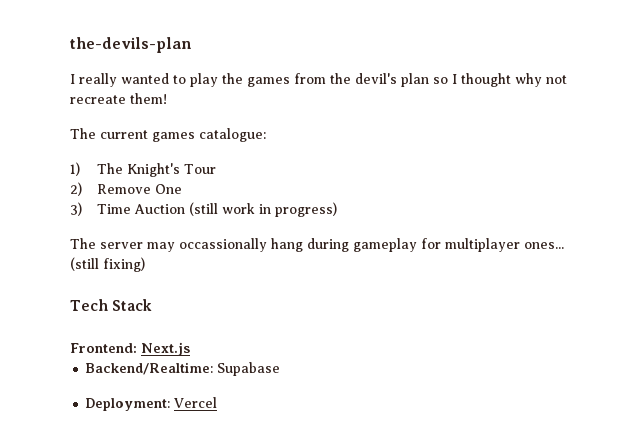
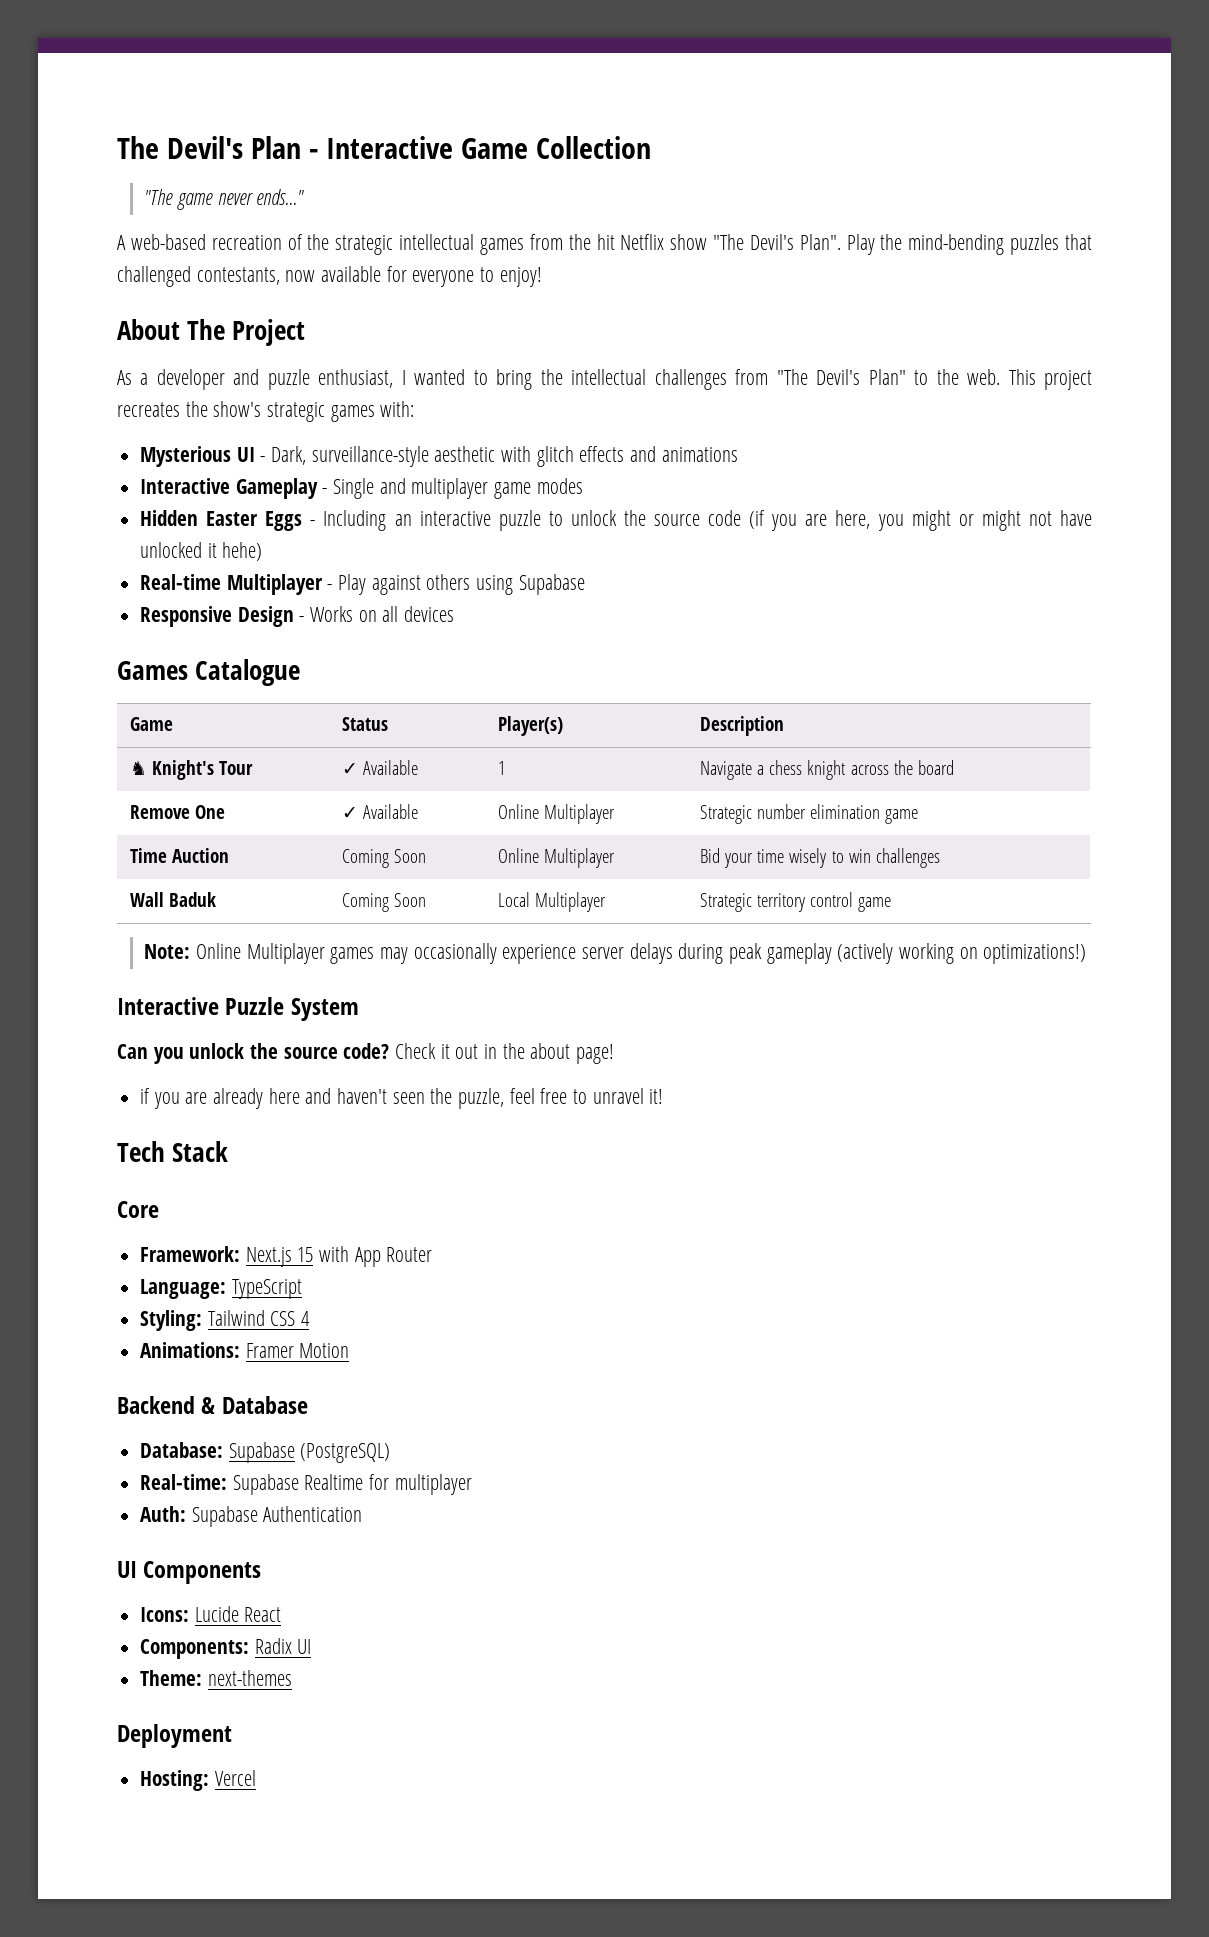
[70,37,192,53] [70,73,567,87] [70,93,167,104] [70,128,266,142] [70,162,217,177] [70,182,183,196] [70,202,338,217] [70,238,564,252] [70,257,145,272] the-devils-plan // I really wanted to play the games from the devil's plan so I thought why not recreate them! // The current games catalogue: // 1) The Knight's Tour // 2) Remove One // 3) Time Auction (still work in progress) // The server may occassionally hang during gameplay for multiplayer ones... (still fixing) -> [117,136,651,159] [144,189,305,210] [117,234,1092,255] [117,266,542,287] [117,319,306,346] [117,369,1092,390] [117,401,415,422] [140,446,738,467] [140,478,583,499] [140,510,1093,531] [140,542,263,561] [140,574,585,595] [140,606,455,627] [117,659,301,686] [130,717,174,731] [342,717,389,731] [498,716,564,736] [700,716,785,736] [130,760,254,780] [342,760,419,775] [498,761,507,775] [700,760,954,780] [130,805,226,819] [342,804,419,819] [498,804,616,824] [700,804,919,824] [130,848,230,863] [342,849,427,868] [498,848,616,868] [700,848,940,868] [130,892,217,907] [342,893,427,912] [498,892,607,912] [700,892,892,912] [144,943,1087,964] [117,997,359,1021] [117,1043,615,1064] [140,1088,664,1109] The Devil's Plan - Interactive Game Collection // "The game never ends..." // A web-based recreation of the strategic intellectual games from the hit Netflix show "The Devil's Plan". Play the mind-bending puzzles that challenged contestants, now available for everyone to enjoy! // About The Project // As a developer and puzzle enthusiast, I wanted to bring the intellectual challenges from "The Devil's Plan" to the web. This project recreates the show's strategic games with: // Mysterious UI - Dark, surveillance-style aesthetic with glitch effects and animations // Interactive Gameplay - Single and multiplayer game modes // Hidden Easter Eggs - Including an interactive puzzle to unlock the source code (if you are here, you might or might not have unlocked it hehe) // Real-time Multiplayer - Play against others using Supabase // Responsive Design - Works on all devices // Games Catalogue // Game | Status | Player(s) | Description // ♞ Knight's Tour | ✓ Available | 1 | Navigate a chess knight across the board // Remove One | ✓ Available | Online Multiplayer | Strategic number elimination game // Time Auction | Coming Soon | Online Multiplayer | Bid your time wisely to win challenges // Wall Baduk | Coming Soon | Local Multiplayer | Strategic territory control game // Note: Online Multiplayer games may occasionally experience server delays during peak gameplay (actively working on optimizations!) // Interactive Puzzle System // Can you unlock the source code? Check it out in the about page! // if you are already here and haven't seen the puzzle, feel free to unravel it!
[70,343,137,353] Frontend: -> [117,1201,159,1218] [140,1246,241,1262] Core // Framework:
[85,362,281,376] [85,398,171,411] // Backend/Realtime: Supabase // Deployment: -> [297,1246,433,1267] [140,1279,302,1299] [140,1310,311,1331] [140,1342,350,1358] [117,1396,308,1414] [140,1442,391,1463] [140,1474,472,1495] [140,1506,363,1527] [117,1561,262,1584] [140,1606,282,1622] [140,1638,312,1659] [140,1670,292,1686] [117,1724,232,1748] [140,1770,210,1791] 15 with App Router // Language: TypeScript // Styling: Tailwind CSS 4 // Animations: Framer Motion // Backend & Database // Database: Supabase (PostgreSQL) // Real-time: Supabase Realtime for multiplayer // Auth: Supabase Authentication // UI Components // Icons: Lucide React // Components: Radix UI // Theme: next-themes // Deployment // Hosting:

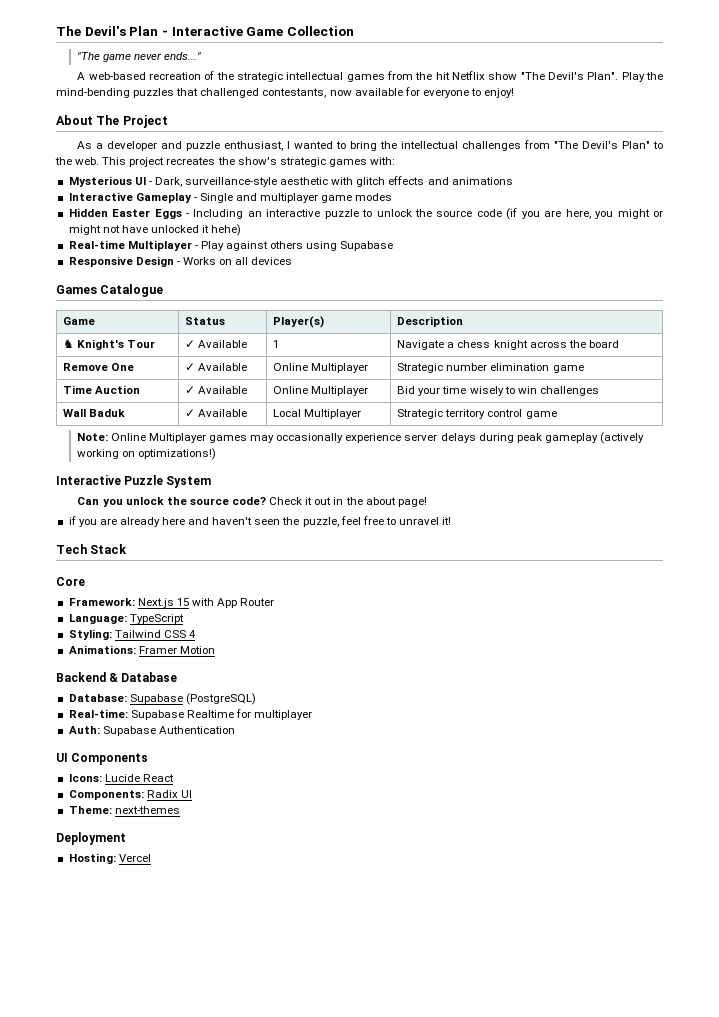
[342,849,427,868] Coming Soon -> [185,386,248,394] ✓ Available
[342,893,427,912] Coming Soon -> [185,409,248,417] ✓ Available

